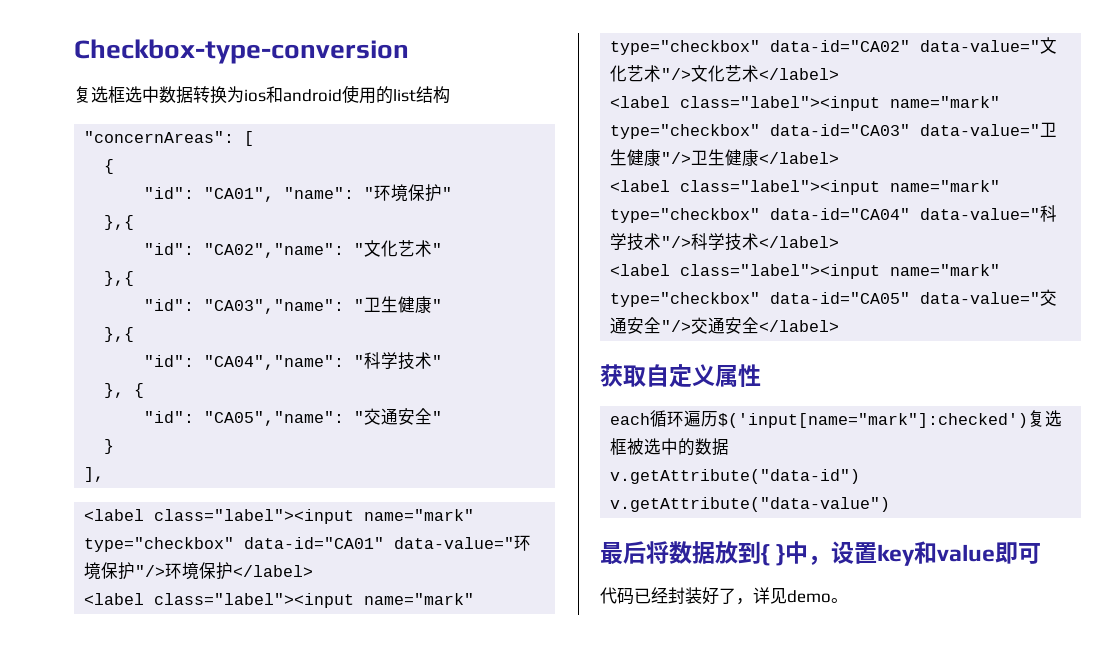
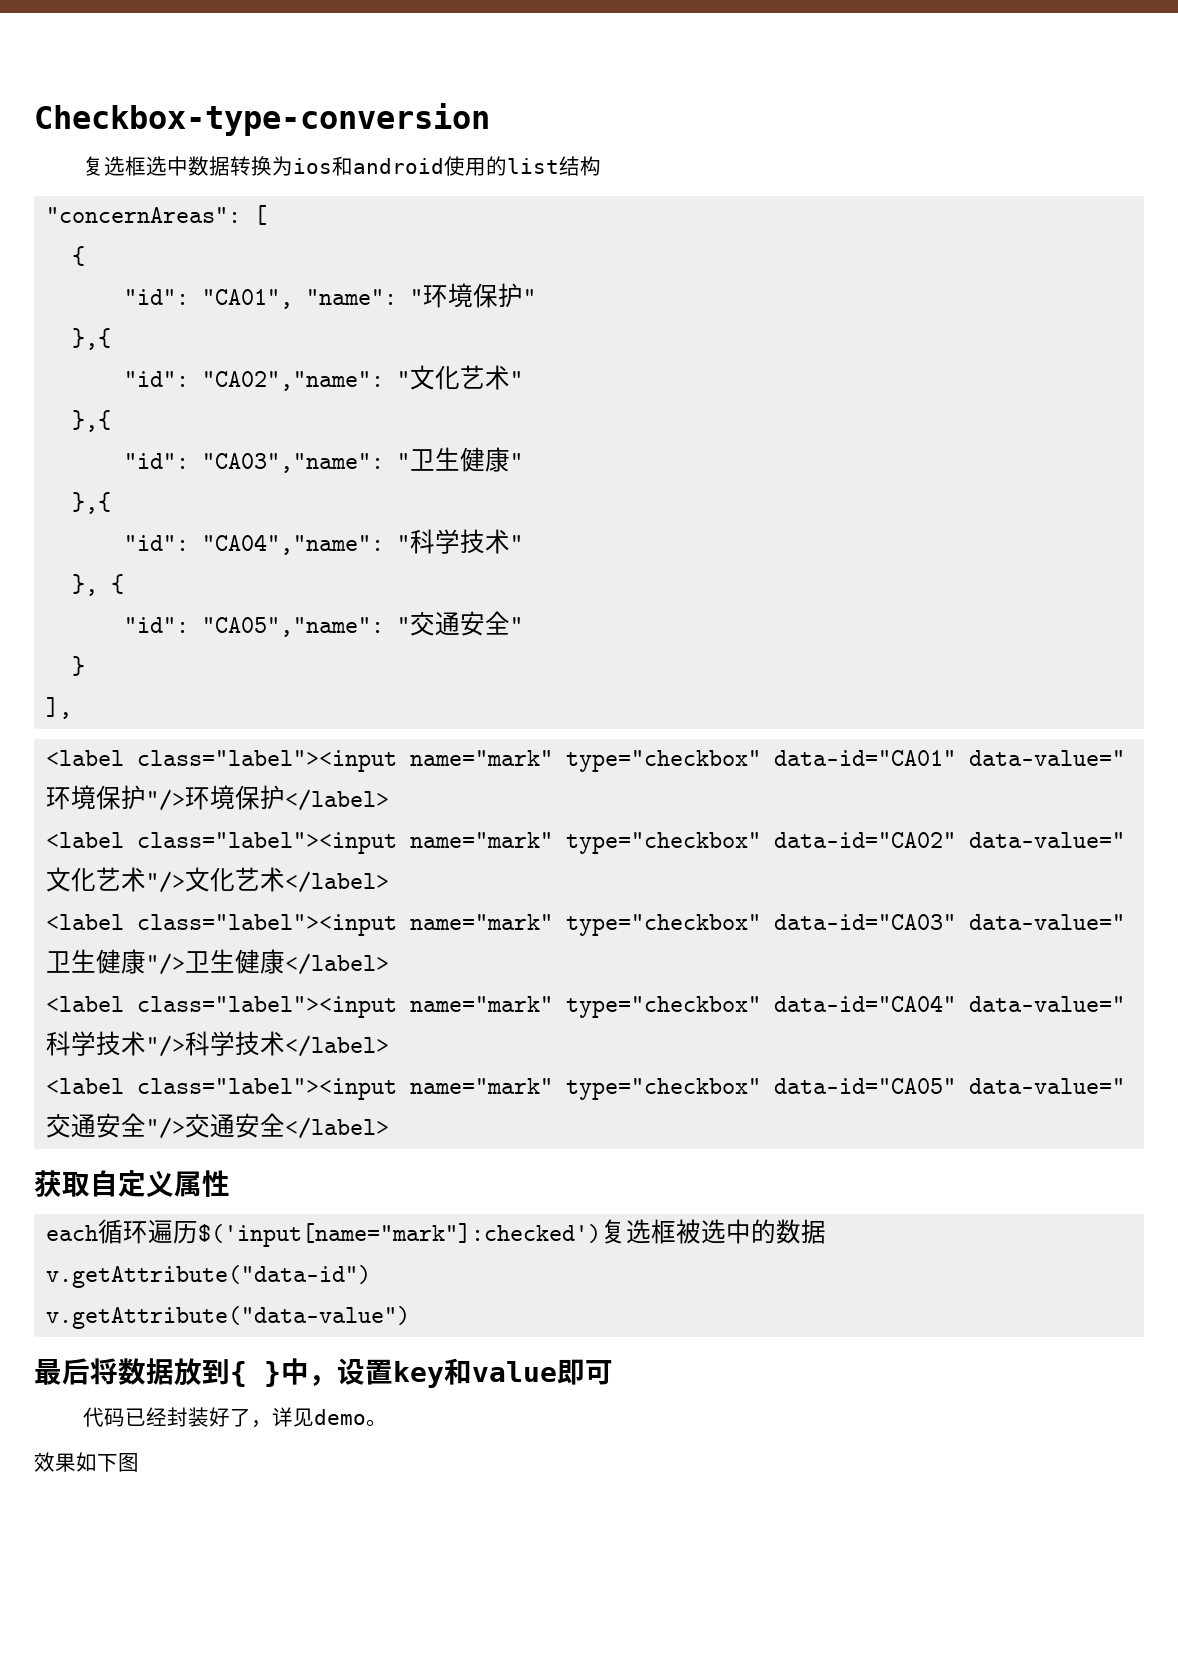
(848, 600) none -> [34,1452,139,1472] // 效果如下图

